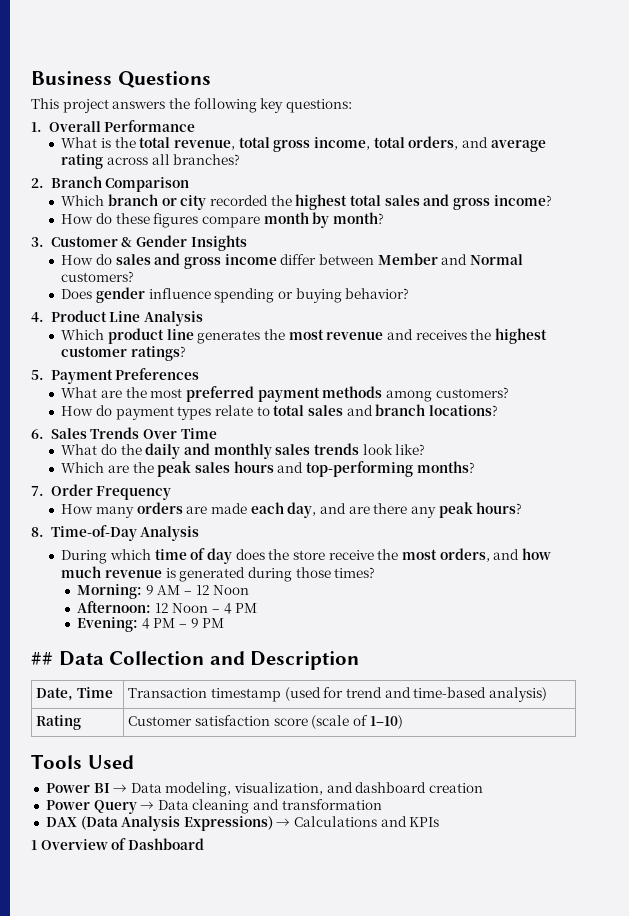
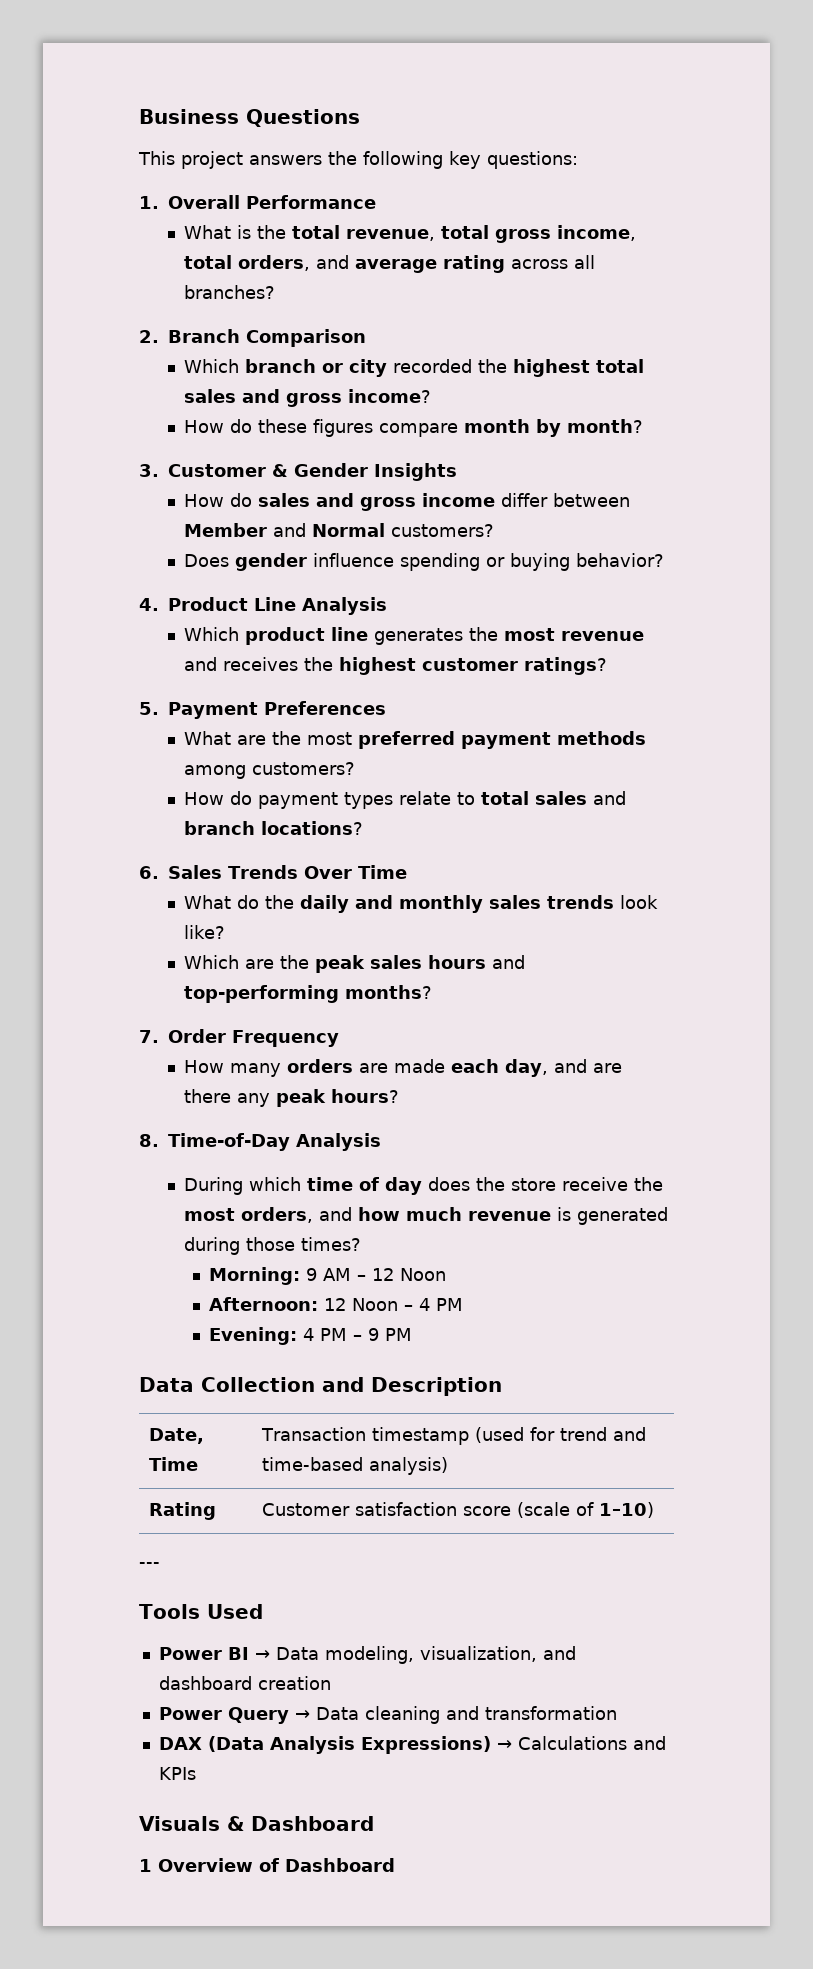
[31,652,53,665] ## -> (413, 1334) none
(403, 722) none -> [139,1562,160,1568] // ---
(440, 822) none -> [139,1816,374,1831] // Visuals & Dashboard

